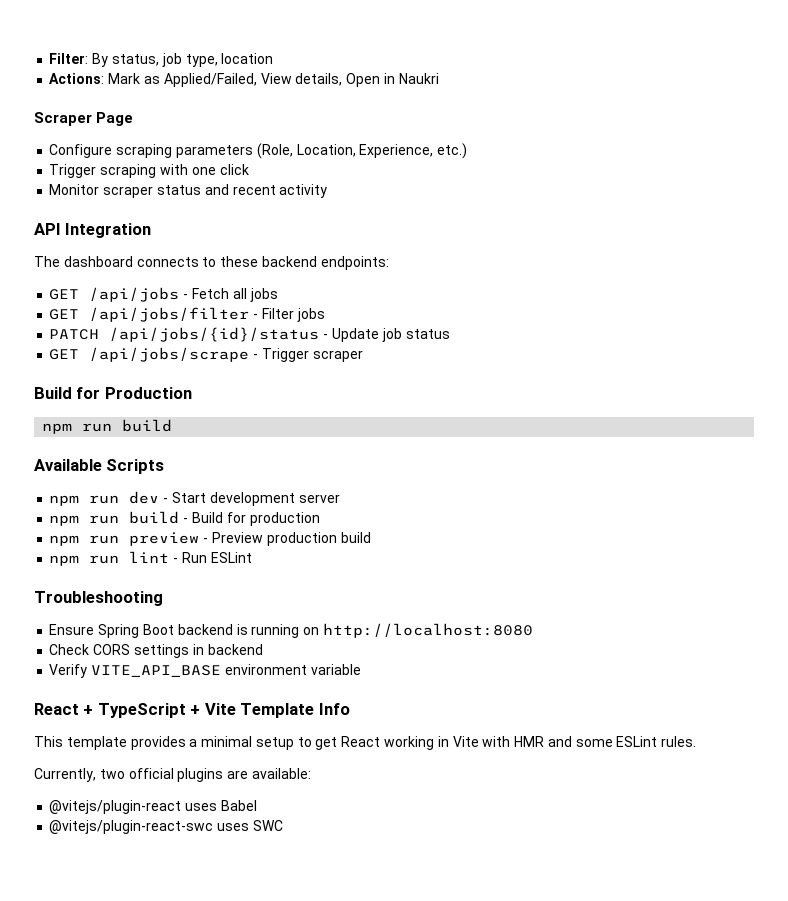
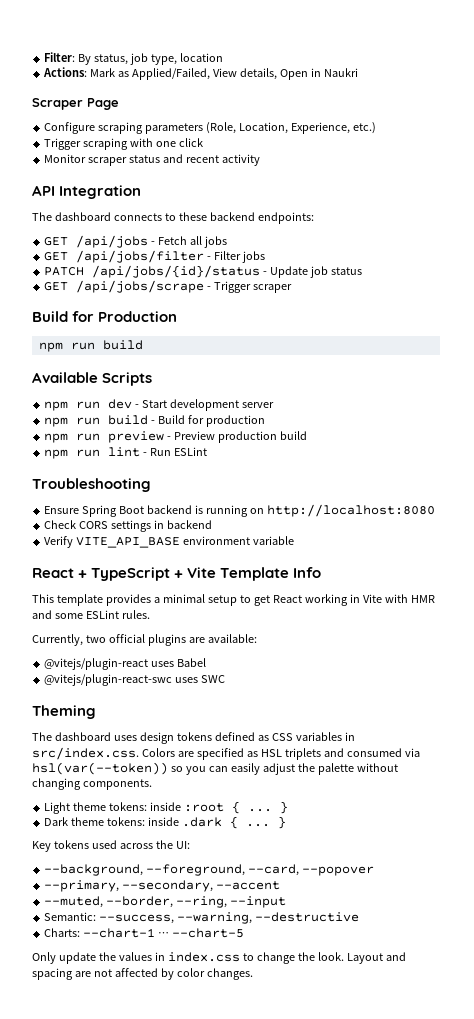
(283, 825) none -> [32,705,96,719] [32,732,355,744] [32,747,420,760] [32,762,398,775] [32,778,152,790] [44,801,288,814] [44,816,286,829] [32,840,190,852] [44,864,375,876] [44,880,281,892] [44,896,287,908] [44,912,360,924] [44,928,245,938] [32,952,406,964] [32,968,253,980] // Theming // The dashboard uses design tokens defined as CSS variables in src/index.css. Colors are specified as HSL triplets and consumed via hsl(var(--token)) so you can easily adjust the palette without changing components. // Light theme tokens: inside :root { ... } // Dark theme tokens: inside .dark { ... } // Key tokens used across the UI: // --background, --foreground, --card, --popover // --primary, --secondary, --accent // --muted, --border, --ring, --input // Semantic: --success, --warning, --destructive // Charts: --chart-1 … --chart-5 // Only update the values in index.css to change the look. Layout and spacing are not affected by color changes.

